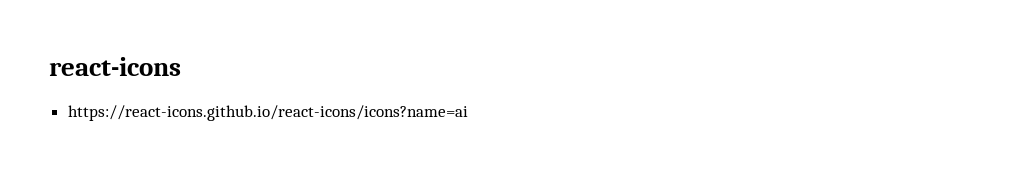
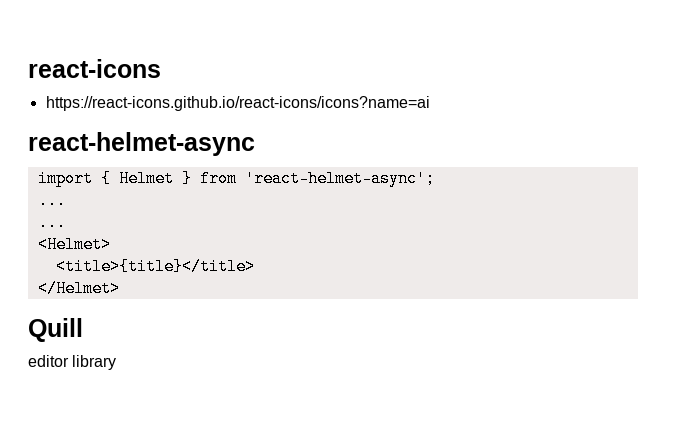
(468, 113) none -> [28,132,255,156] [37,170,435,187] [37,192,66,209] [37,214,66,231] [37,236,111,253] [55,258,255,275] [37,280,120,297] [28,318,83,342] [28,355,117,370] // react-helmet-async // import { Helmet } from 'react-helmet-async'; // ... // ... // <Helmet> // <title>{title}</title> // </Helmet> // Quill // editor library

